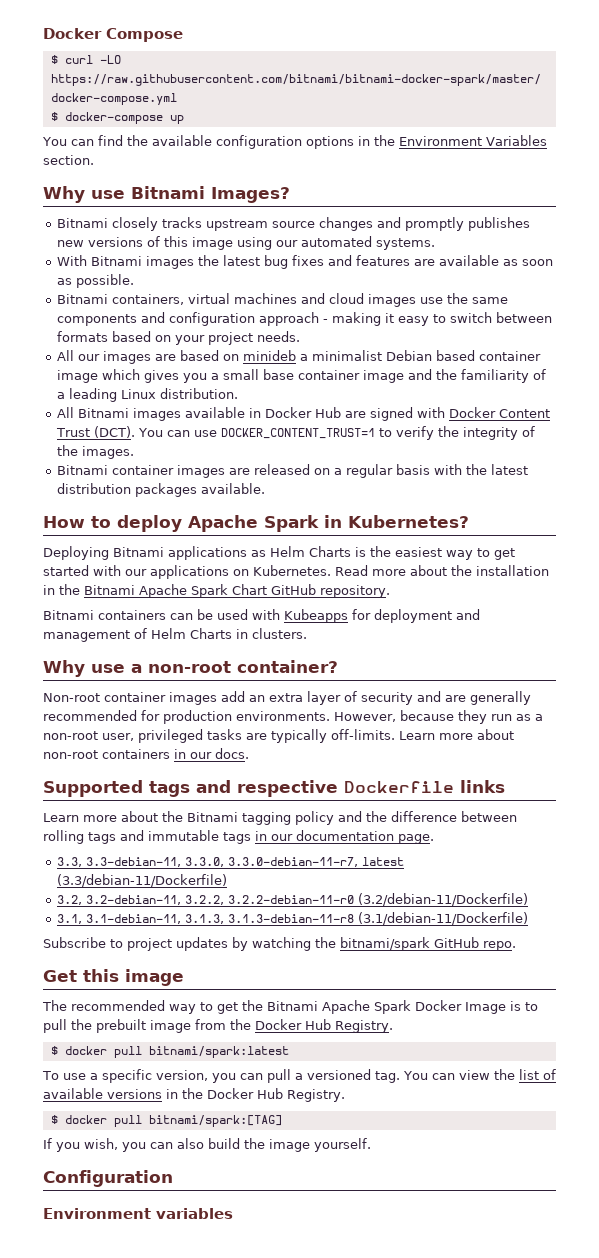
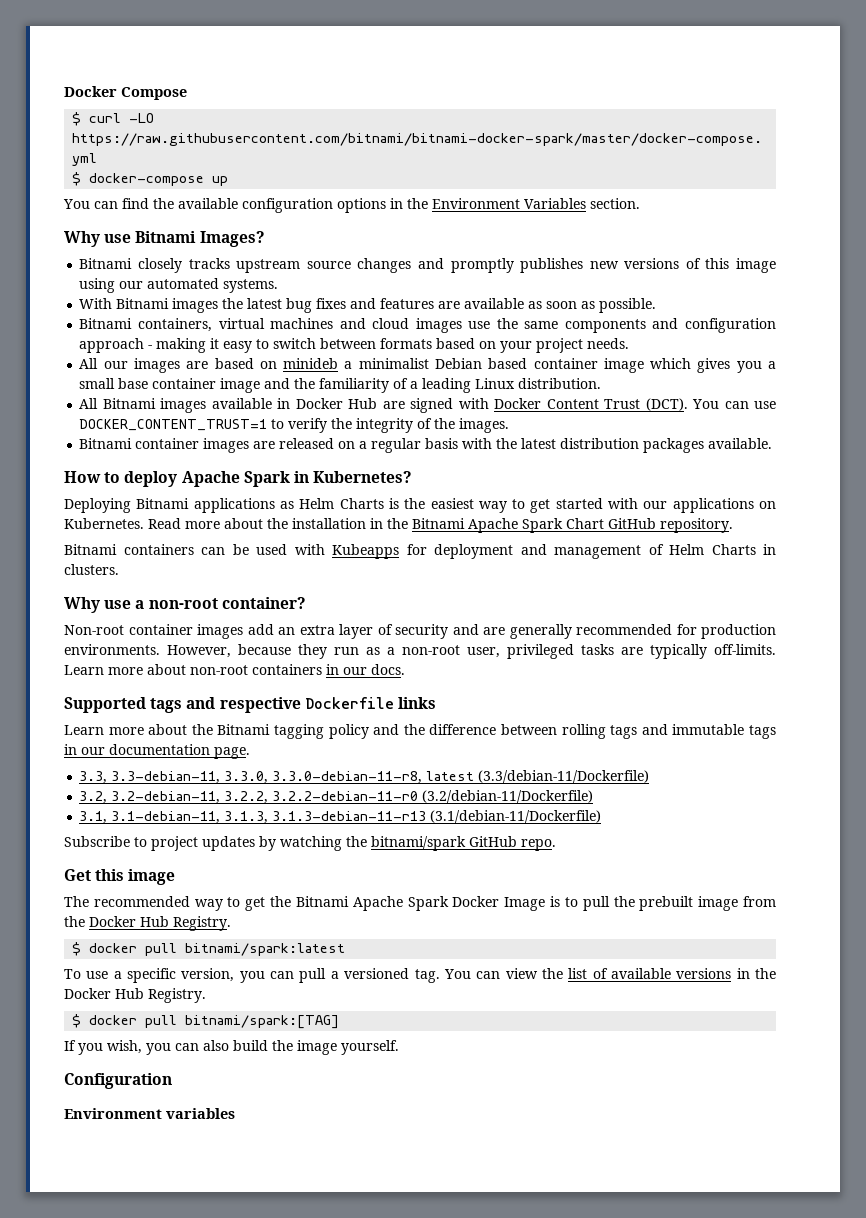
[227,857,358,867] 3.3.0-debian-11-r7, -> [272,771,423,784] 3.3.0-debian-11-r8,
[227,914,354,923] 3.1.3-debian-11-r8 -> [272,811,427,821] 3.1.3-debian-11-r13

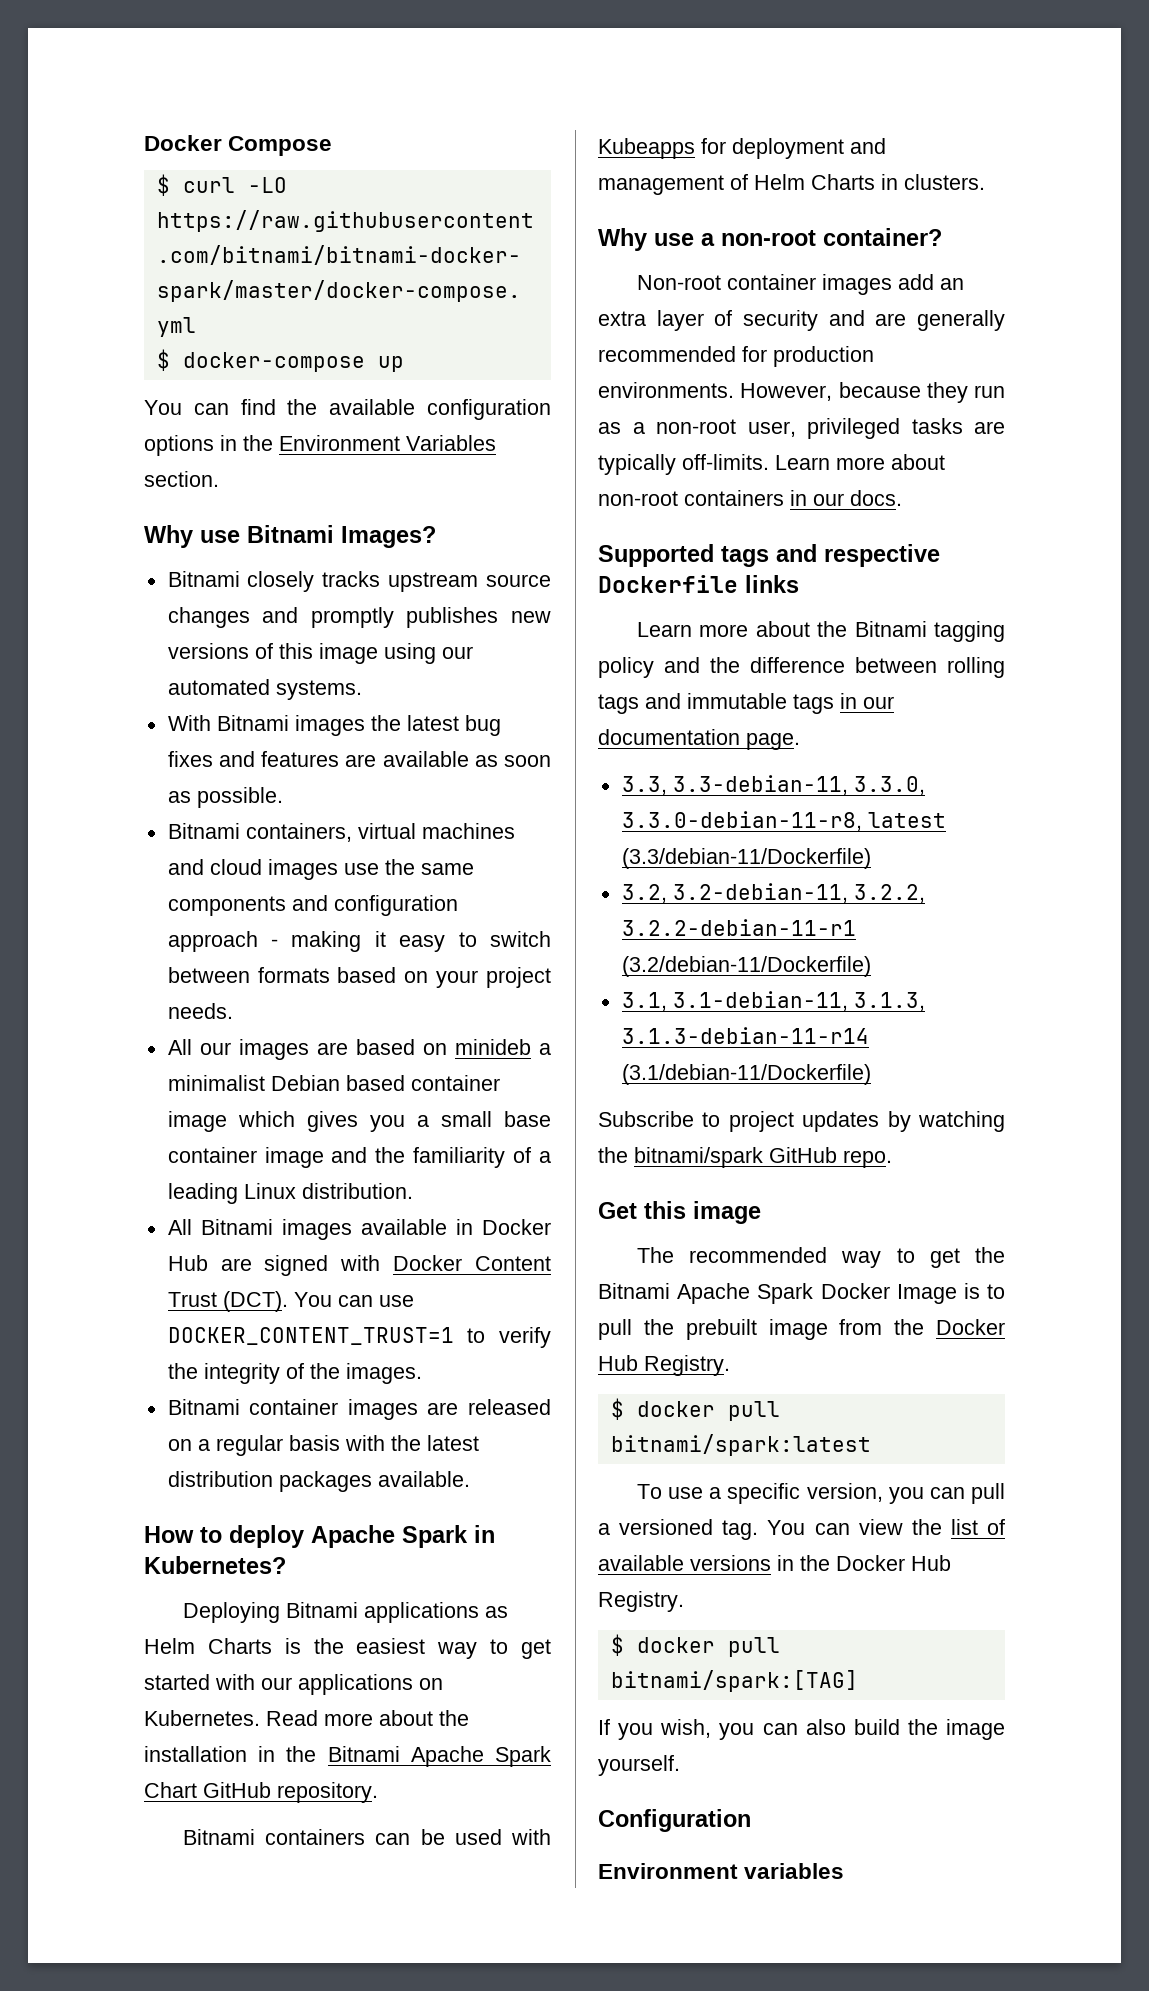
[272,791,419,801] 3.2.2-debian-11-r0 -> [621,919,856,936] 3.2.2-debian-11-r1
[272,811,427,821] 3.1.3-debian-11-r13 -> [621,1027,869,1044] 3.1.3-debian-11-r14

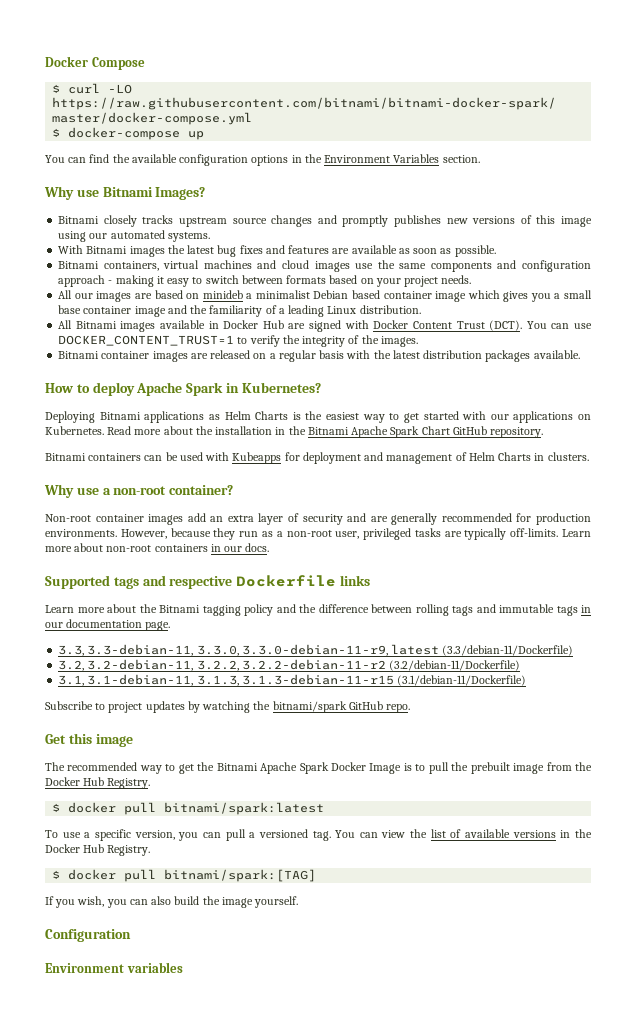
[621,811,862,831] 3.3.0-debian-11-r8, -> [241,644,388,656] 3.3.0-debian-11-r9,
[621,919,856,936] 3.2.2-debian-11-r1 -> [241,659,386,670] 3.2.2-debian-11-r2
[621,1027,869,1044] 3.1.3-debian-11-r14 -> [241,674,394,685] 3.1.3-debian-11-r15

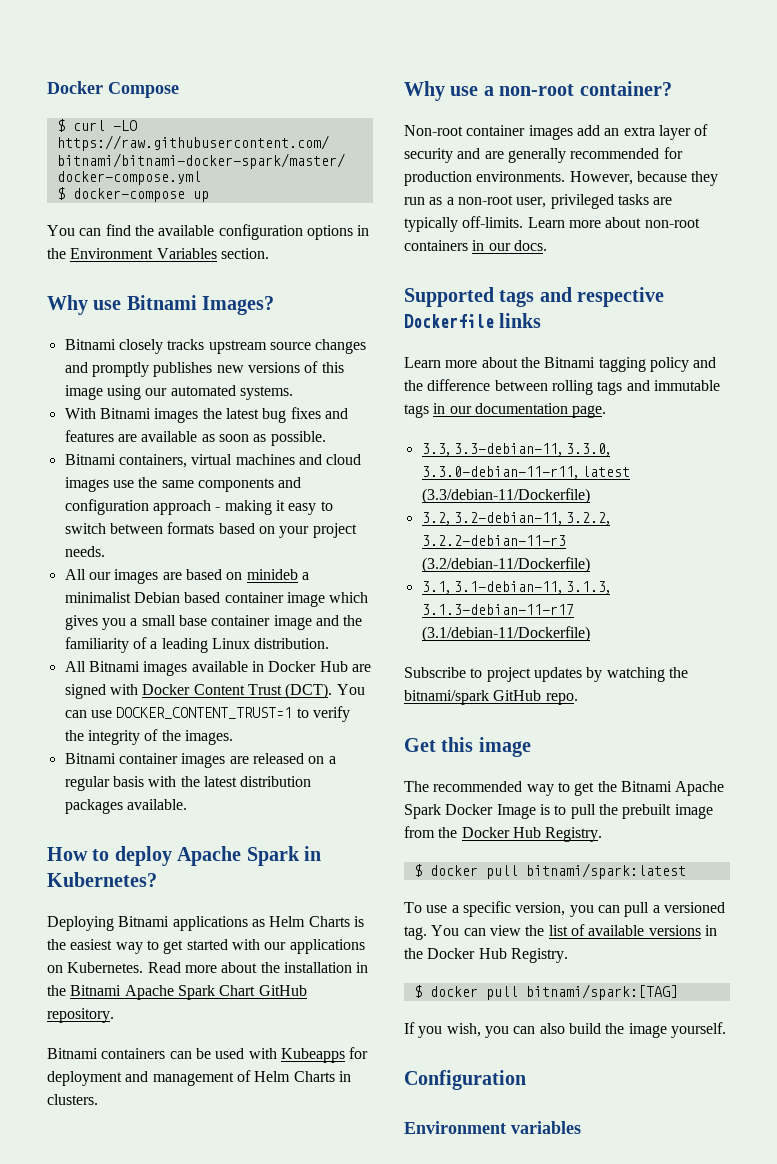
[241,644,388,656] 3.3.0-debian-11-r9, -> [421,466,578,480] 3.3.0-debian-11-r11,
[241,659,386,670] 3.2.2-debian-11-r2 -> [421,535,566,546] 3.2.2-debian-11-r3
[241,674,394,685] 3.1.3-debian-11-r15 -> [421,604,574,615] 3.1.3-debian-11-r17

